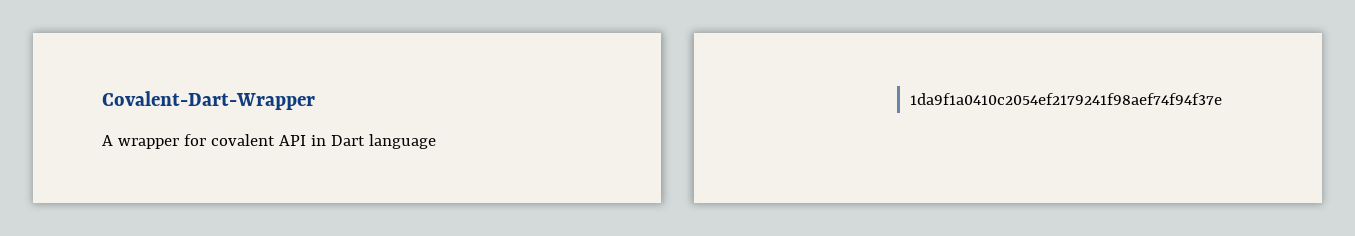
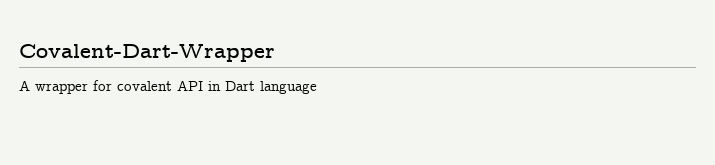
[910,93,1222,105] // 1da9f1a0410c2054ef2179241f98aef74f94f37e -> (317, 87) none

